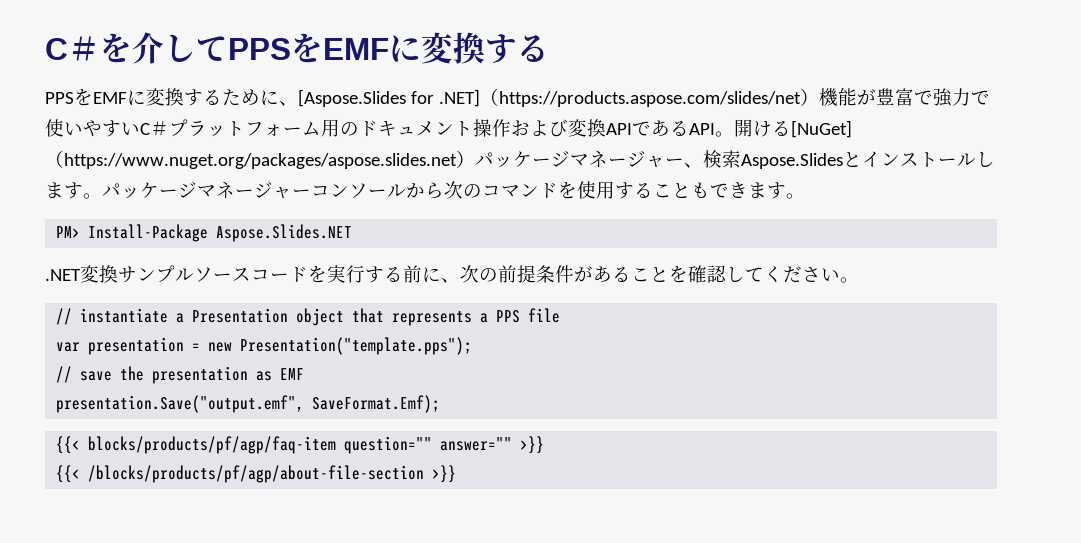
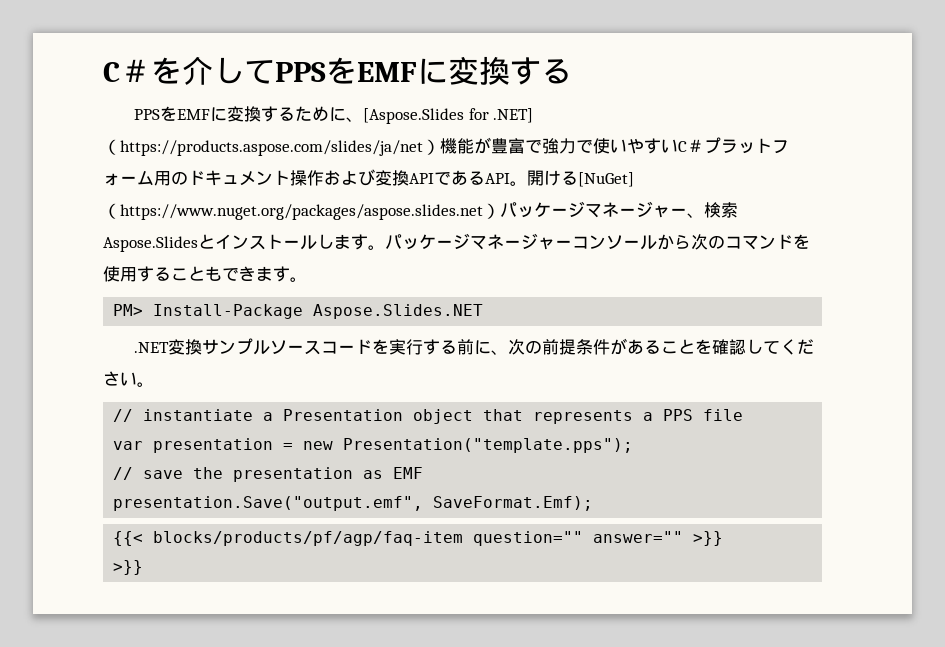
[498,91,801,107] https://products.aspose.com/slides/net -> [120,140,423,156] https://products.aspose.com/slides/ja/net
[56,465,425,483] {{< /blocks/products/pf/agp/about-file-section -> (724, 538) none

